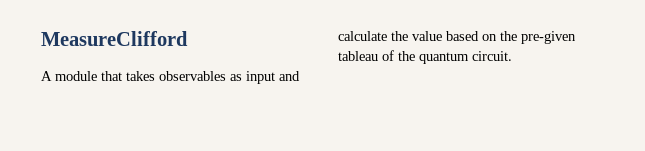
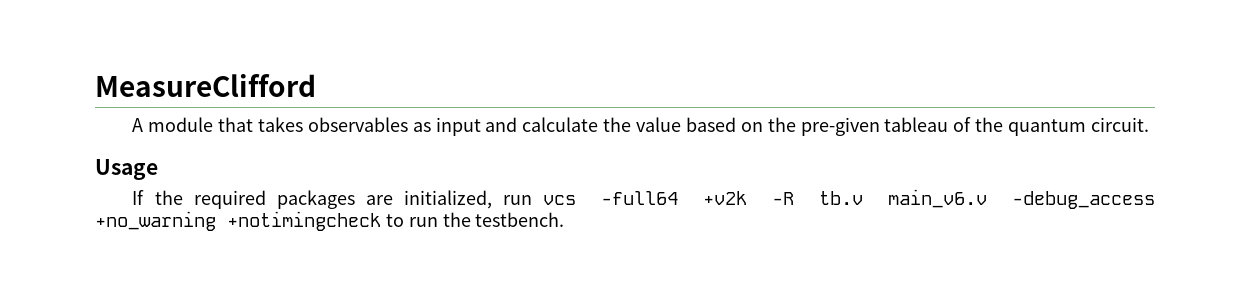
(512, 56) none -> [95,159,158,180] [132,189,1155,209] [95,211,565,231] // Usage // If the required packages are initialized, run vcs -full64 +v2k -R tb.v main_v6.v -debug_access +no_warning +notimingcheck to run the testbench.

